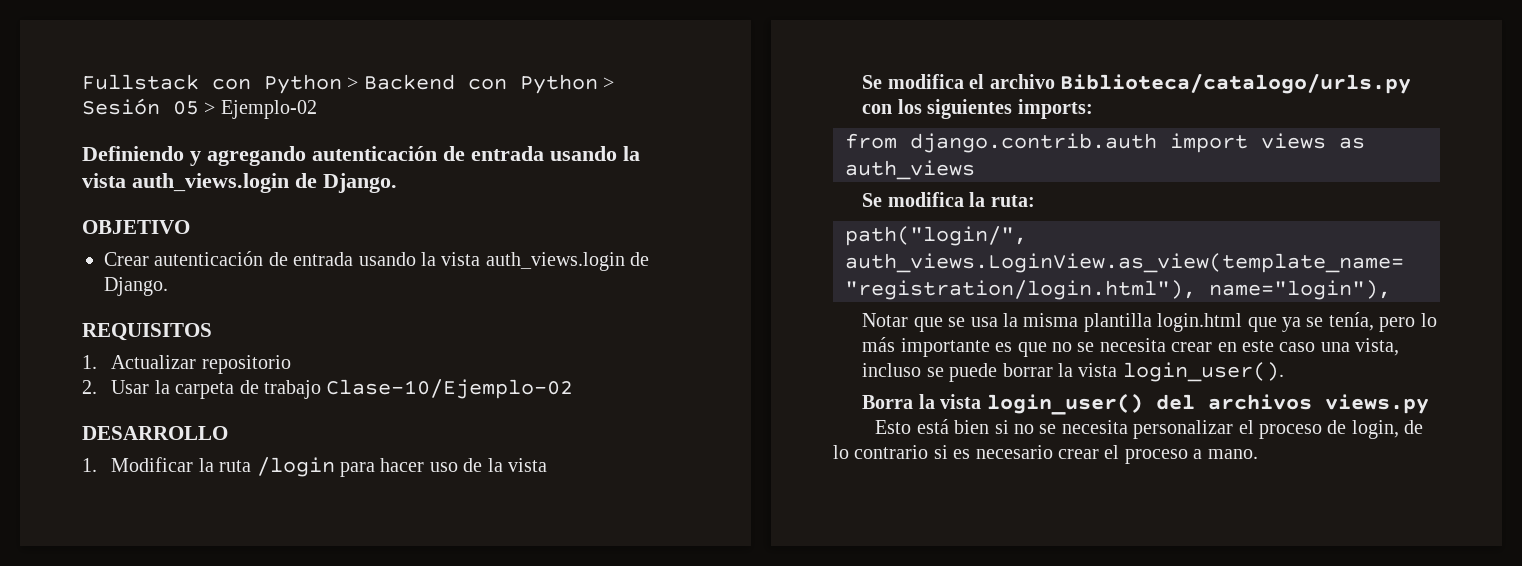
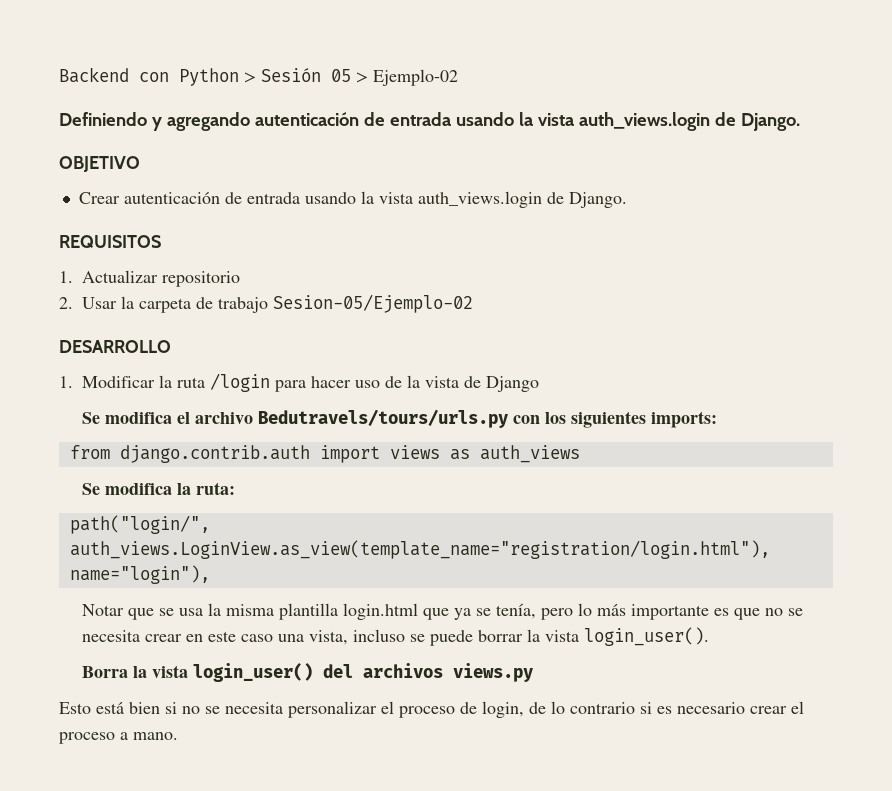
[82,74,359,94] Fullstack con Python > -> (59, 75) none
[326,379,574,399] Clase-10/Ejemplo-02 -> [273,294,473,313] Sesion-05/Ejemplo-02
(547, 465) none -> [464,376,539,392] de Django
[1059,73,1411,94] Biblioteca/catalogo/urls.py -> [257,409,508,428] Bedutravels/tours/urls.py

